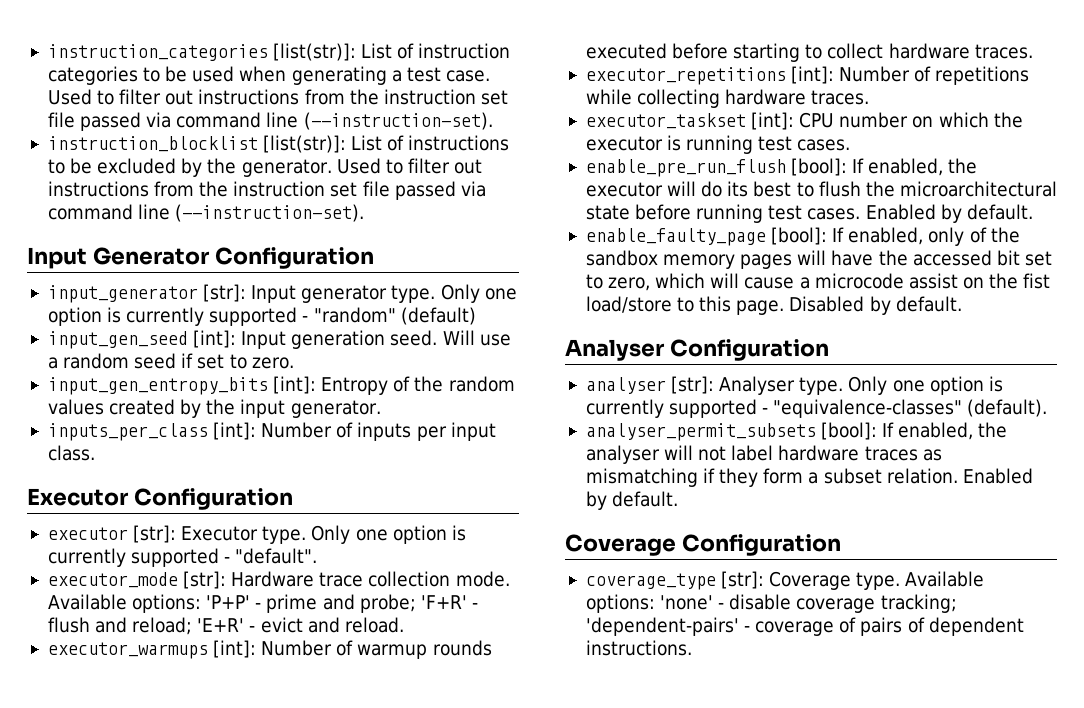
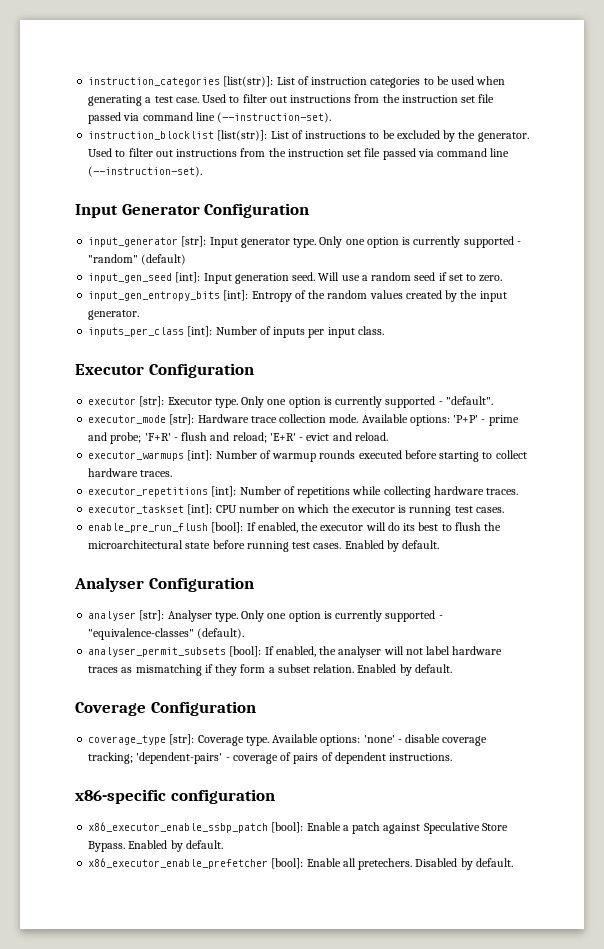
[585,227,1020,246] [585,250,1052,269] [585,273,1051,291] [585,296,962,315] // enable_faulty_page [bool]: If enabled, only of the sandbox memory pages will have the accessed bit set to zero, which will cause a microcode assist on the fist load/store to this page. Disabled by default. -> (440, 544) none
(692, 648) none -> [75,789,275,804] [88,822,508,834] [88,840,223,852] [88,858,513,870] // x86-specific configuration // x86_executor_enable_ssbp_patch [bool]: Enable a patch against Speculative Store Bypass. Enabled by default. // x86_executor_enable_prefetcher [bool]: Enable all pretechers. Disabled by default.

